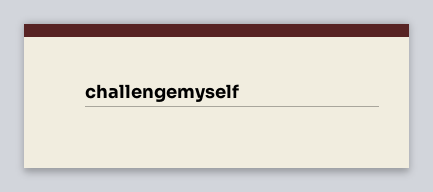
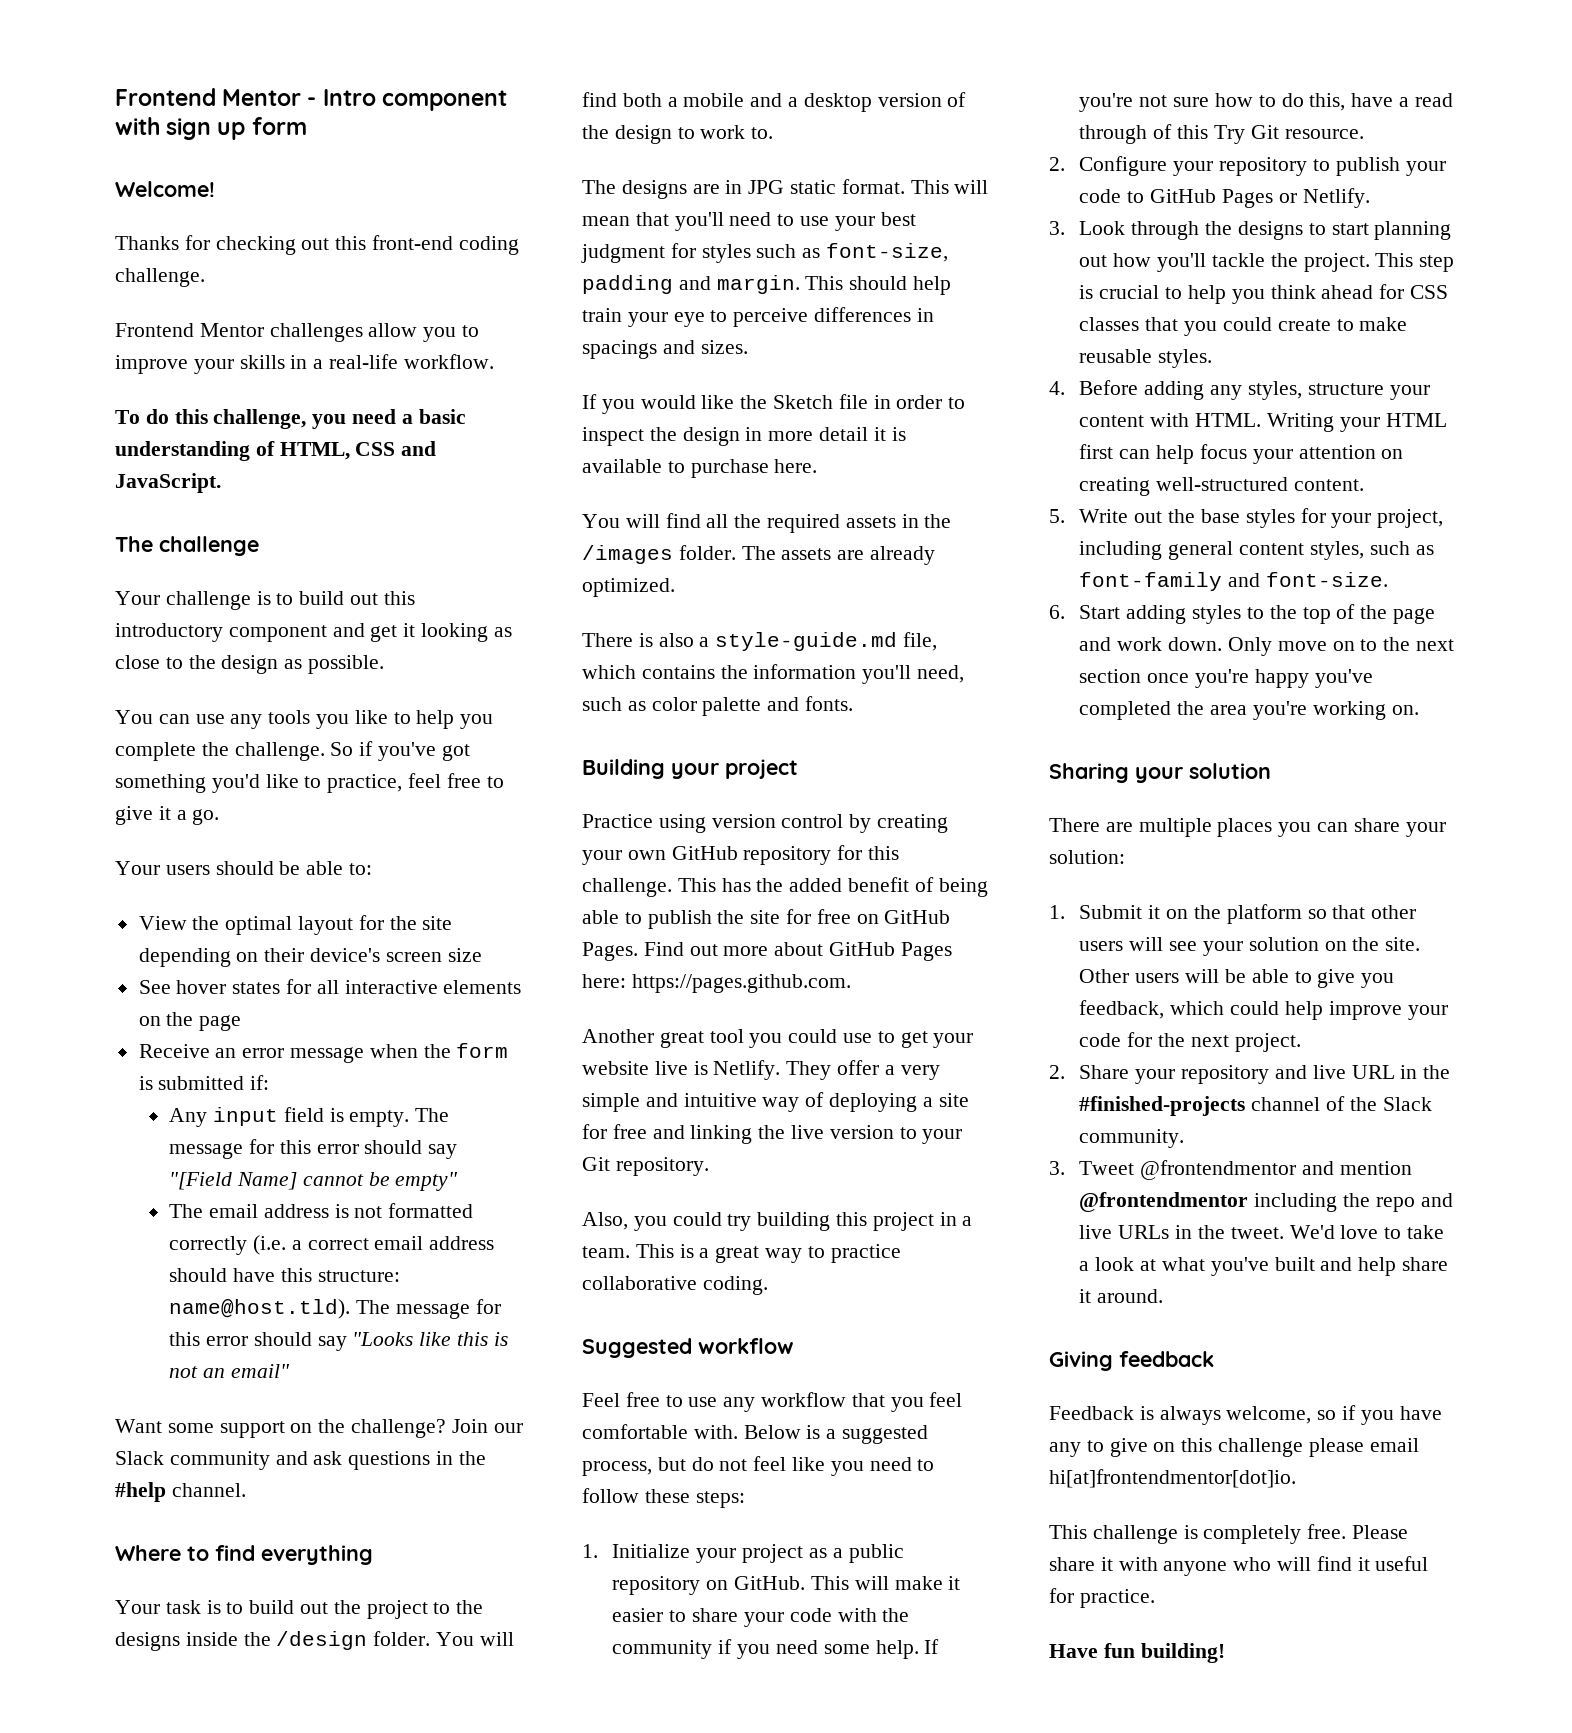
[85,84,239,102] challengemyself -> [115,88,507,111] [115,117,307,140] [115,181,215,197] [115,235,519,255] [115,268,205,287] [115,323,480,342] [115,354,494,374] [115,409,466,429] [115,441,437,461] [115,473,221,493] [115,536,259,556] [115,591,415,610] [115,623,512,642] [115,655,385,674] [115,710,494,729] [115,741,470,761] [115,773,504,793] [115,806,220,825] [115,861,373,875] [138,915,453,935] [138,948,482,967] [138,979,522,994] [138,1012,242,1031] [138,1043,509,1063] [138,1075,270,1090] [169,1107,450,1127] [169,1139,458,1159] [169,1172,459,1191] [169,1203,474,1218] [169,1235,495,1255] [169,1268,400,1282] [169,1299,501,1319] [169,1332,508,1351] [169,1364,290,1378] [115,1419,523,1438] [115,1451,486,1470] [115,1482,246,1502] [115,1545,373,1565] [115,1600,484,1619] [115,1631,514,1651] [582,92,967,112] [582,125,774,144] [582,179,989,199] [582,212,916,231] [581,243,949,263] [582,275,952,295] [582,307,934,327] [582,340,748,359] [582,394,966,414] [582,427,906,446] [582,459,818,478] [582,513,952,533] [582,545,936,565] [582,578,675,597] [582,632,938,651] [582,664,965,684] [582,696,854,716] [582,759,798,779] [582,814,949,833] [582,845,900,865] [582,877,988,897] [582,909,951,929] [582,942,952,961] [582,974,851,993] [582,1029,974,1048] [582,1060,940,1080] [582,1092,969,1112] [582,1124,963,1144] [582,1157,709,1176] [582,1212,973,1231] [582,1244,901,1263] [582,1276,768,1295] [582,1338,794,1358] [582,1392,963,1412] [582,1424,929,1444] [582,1456,935,1476] [582,1488,745,1508] [582,1544,904,1563] [612,1576,961,1595] [612,1608,910,1627] [612,1639,940,1659] [1079,93,1453,112] [1079,124,1364,144] [1049,156,1446,176] [1079,188,1370,208] [1049,221,1452,240] [1079,253,1455,272] [1079,284,1448,304] [1079,317,1408,336] [1079,349,1213,368] [1049,380,1430,400] [1079,413,1447,432] [1079,444,1404,464] [1079,477,1365,496] [1049,508,1444,528] [1079,541,1434,560] [1079,572,1389,591] [1049,604,1435,624] [1079,637,1454,656] [1079,669,1373,688] [1079,701,1419,720] [1049,763,1271,783] [1049,818,1446,837] [1049,850,1125,864] [1049,904,1417,924] [1079,937,1421,956] [1079,969,1395,988] [1079,1000,1448,1020] [1079,1032,1301,1052] [1049,1065,1451,1084] [1079,1096,1432,1116] [1079,1129,1185,1148] [1049,1160,1412,1180] [1079,1192,1453,1212] [1079,1225,1444,1239] [1079,1257,1448,1276] [1079,1289,1164,1303] [1049,1351,1214,1371] [1049,1405,1442,1425] [1049,1438,1419,1457] [1049,1469,1296,1488] [1049,1524,1409,1544] [1049,1556,1429,1576] [1049,1588,1155,1608] [1049,1643,1225,1663] Frontend Mentor - Intro component with sign up form // Welcome! // Thanks for checking out this front-end coding challenge. // Frontend Mentor challenges allow you to improve your skills in a real-life workflow. // To do this challenge, you need a basic understanding of HTML, CSS and JavaScript. // The challenge // Your challenge is to build out this introductory component and get it looking as close to the design as possible. // You can use any tools you like to help you complete the challenge. So if you've got something you'd like to practice, feel free to give it a go. // Your users should be able to: // View the optimal layout for the site depending on their device's screen size // See hover states for all interactive elements on the page // Receive an error message when the form is submitted if: // Any input field is empty. The message for this error should say "[Field Name] cannot be empty" // The email address is not formatted correctly (i.e. a correct email address should have this structure: name@host.tld). The message for this error should say "Looks like this is not an email" // Want some support on the challenge? Join our Slack community and ask questions in the #help channel. // Where to find everything // Your task is to build out the project to the designs inside the /design folder. You will find both a mobile and a desktop version of the design to work to. // The designs are in JPG static format. This will mean that you'll need to use your best judgment for styles such as font-size, padding and margin. This should help train your eye to perceive differences in spacings and sizes. // If you would like the Sketch file in order to inspect the design in more detail it is available to purchase here. // You will find all the required assets in the /images folder. The assets are already optimized. // There is also a style-guide.md file, which contains the information you'll need, such as color palette and fonts. // Building your project // Practice using version control by creating your own GitHub repository for this challenge. This has the added benefit of being able to publish the site for free on GitHub Pages. Find out more about GitHub Pages here: https://pages.github.com. // Another great tool you could use to get your website live is Netlify. They offer a very simple and intuitive way of deploying a site for free and linking the live version to your Git repository. // Also, you could try building this project in a team. This is a great way to practice collaborative coding. // Suggested workflow // Feel free to use any workflow that you feel comfortable with. Below is a suggested process, but do not feel like you need to follow these steps: // 1. Initialize your project as a public repository on GitHub. This will make it easier to share your code with the community if you need some help. If you're not sure how to do this, have a read through of this Try Git resource. // 2. Configure your repository to publish your code to GitHub Pages or Netlify. // 3. Look through the designs to start planning out how you'll tackle the project. This step is crucial to help you think ahead for CSS classes that you could create to make reusable styles. // 4. Before adding any styles, structure your content with HTML. Writing your HTML first can help focus your attention on creating well-structured content. // 5. Write out the base styles for your project, including general content styles, such as font-family and font-size. // 6. Start adding styles to the top of the page and work down. Only move on to the next section once you're happy you've completed the area you're working on. // Sharing your solution // There are multiple places you can share your solution: // 1. Submit it on the platform so that other users will see your solution on the site. Other users will be able to give you feedback, which could help improve your code for the next project. // 2. Share your repository and live URL in the #finished-projects channel of the Slack community. // 3. Tweet @frontendmentor and mention @frontendmentor including the repo and live URLs in the tweet. We'd love to take a look at what you've built and help share it around. // Giving feedback // Feedback is always welcome, so if you have any to give on this challenge please email hi[at]frontendmentor[dot]io. // This challenge is completely free. Please share it with anyone who will find it useful for practice. // Have fun building!

